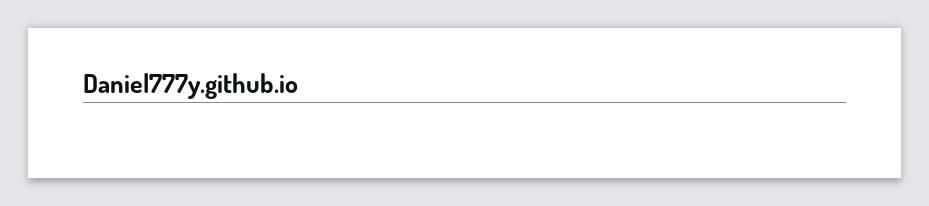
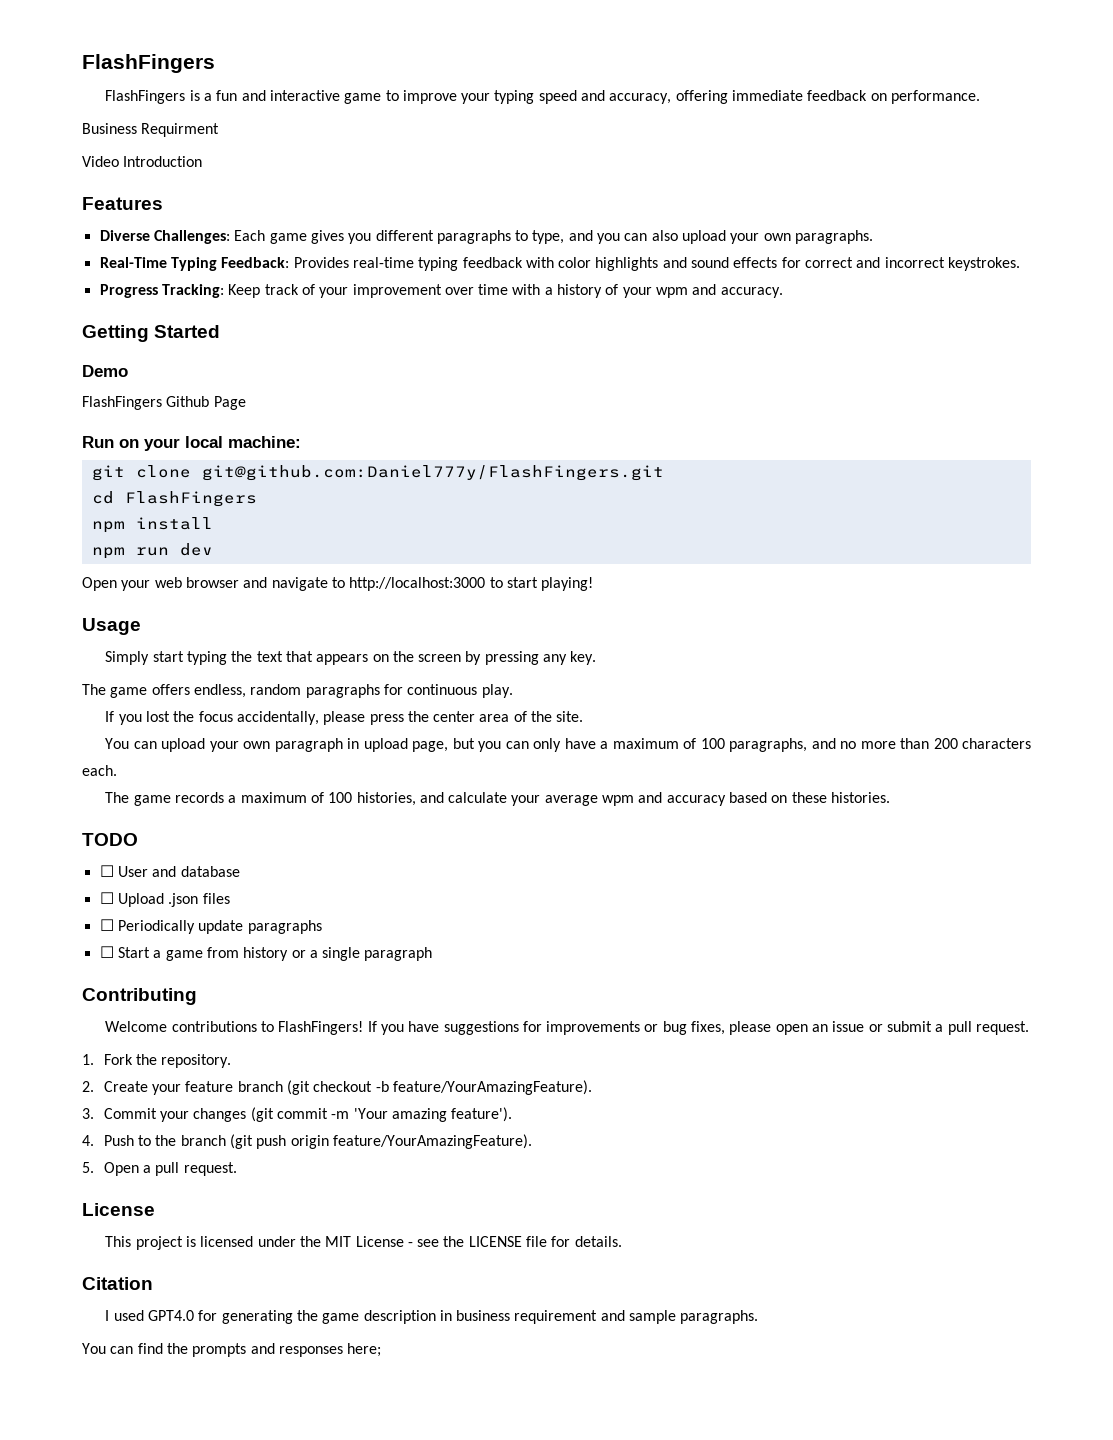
[83,73,298,99] Daniel777y.github.io -> [82,54,215,73] [105,90,981,104] [82,123,220,137] [82,156,203,167] [82,197,163,210] [99,230,874,244] [99,257,1021,271] [99,284,783,298] [82,325,221,342] [82,365,128,377] [82,396,246,410] [82,436,301,451] [91,465,664,481] [91,491,257,507] [91,517,213,533] [91,543,213,559] [82,577,594,591] [82,618,141,635] [105,651,597,665] [82,684,513,698] [105,711,584,725] [105,738,1032,752] [82,765,117,776] [105,792,891,806] [82,833,138,846] [99,865,240,877] [99,892,230,907] [99,919,322,934] [99,946,433,961] [82,988,197,1005] [105,1021,1030,1035] [82,1054,232,1068] [82,1080,593,1095] [82,1107,513,1122] [82,1134,533,1149] [82,1162,237,1176] [82,1203,155,1216] [105,1236,622,1250] [82,1277,153,1290] [105,1310,759,1324] [82,1343,382,1357] FlashFingers // FlashFingers is a fun and interactive game to improve your typing speed and accuracy, offering immediate feedback on performance. // Business Requirment // Video Introduction // Features // Diverse Challenges: Each game gives you different paragraphs to type, and you can also upload your own paragraphs. // Real-Time Typing Feedback: Provides real-time typing feedback with color highlights and sound effects for correct and incorrect keystrokes. // Progress Tracking: Keep track of your improvement over time with a history of your wpm and accuracy. // Getting Started // Demo // FlashFingers Github Page // Run on your local machine: // git clone git@github.com:Daniel777y/FlashFingers.git // cd FlashFingers // npm install // npm run dev // Open your web browser and navigate to http://localhost:3000 to start playing! // Usage // Simply start typing the text that appears on the screen by pressing any key. // The game offers endless, random paragraphs for continuous play. // If you lost the focus accidentally, please press the center area of the site. // You can upload your own paragraph in upload page, but you can only have a maximum of 100 paragraphs, and no more than 200 characters each. // The game records a maximum of 100 histories, and calculate your average wpm and accuracy based on these histories. // TODO // ☐ User and database // ☐ Upload .json files // ☐ Periodically update paragraphs // ☐ Start a game from history or a single paragraph // Contributing // Welcome contributions to FlashFingers! If you have suggestions for improvements or bug fixes, please open an issue or submit a pull request. // 1. Fork the repository. // 2. Create your feature branch (git checkout -b feature/YourAmazingFeature). // 3. Commit your changes (git commit -m 'Your amazing feature'). // 4. Push to the branch (git push origin feature/YourAmazingFeature). // 5. Open a pull request. // License // This project is licensed under the MIT License - see the LICENSE file for details. // Citation // I used GPT4.0 for generating the game description in business requirement and sample paragraphs. // You can find the prompts and responses here;

